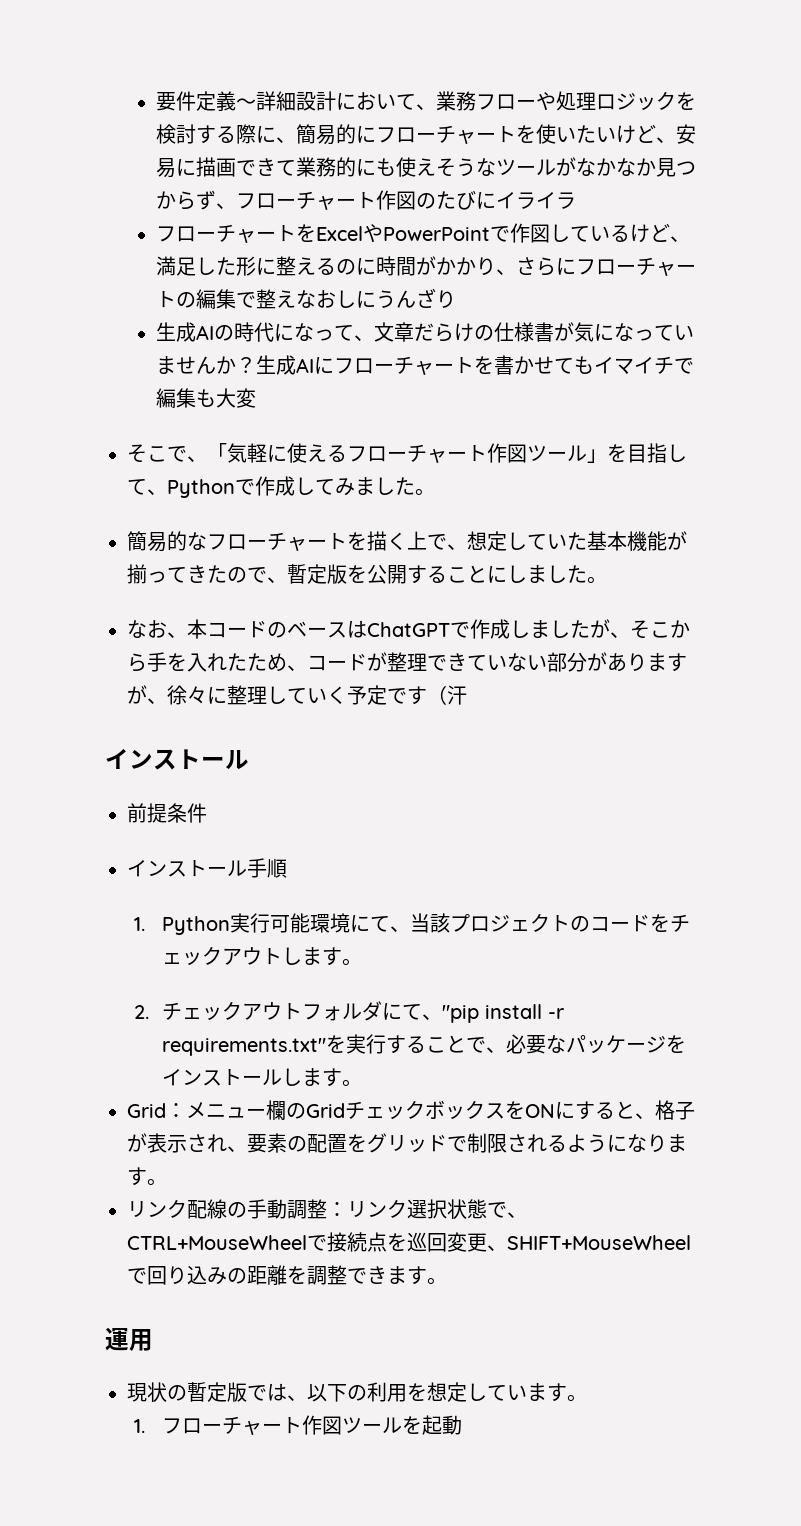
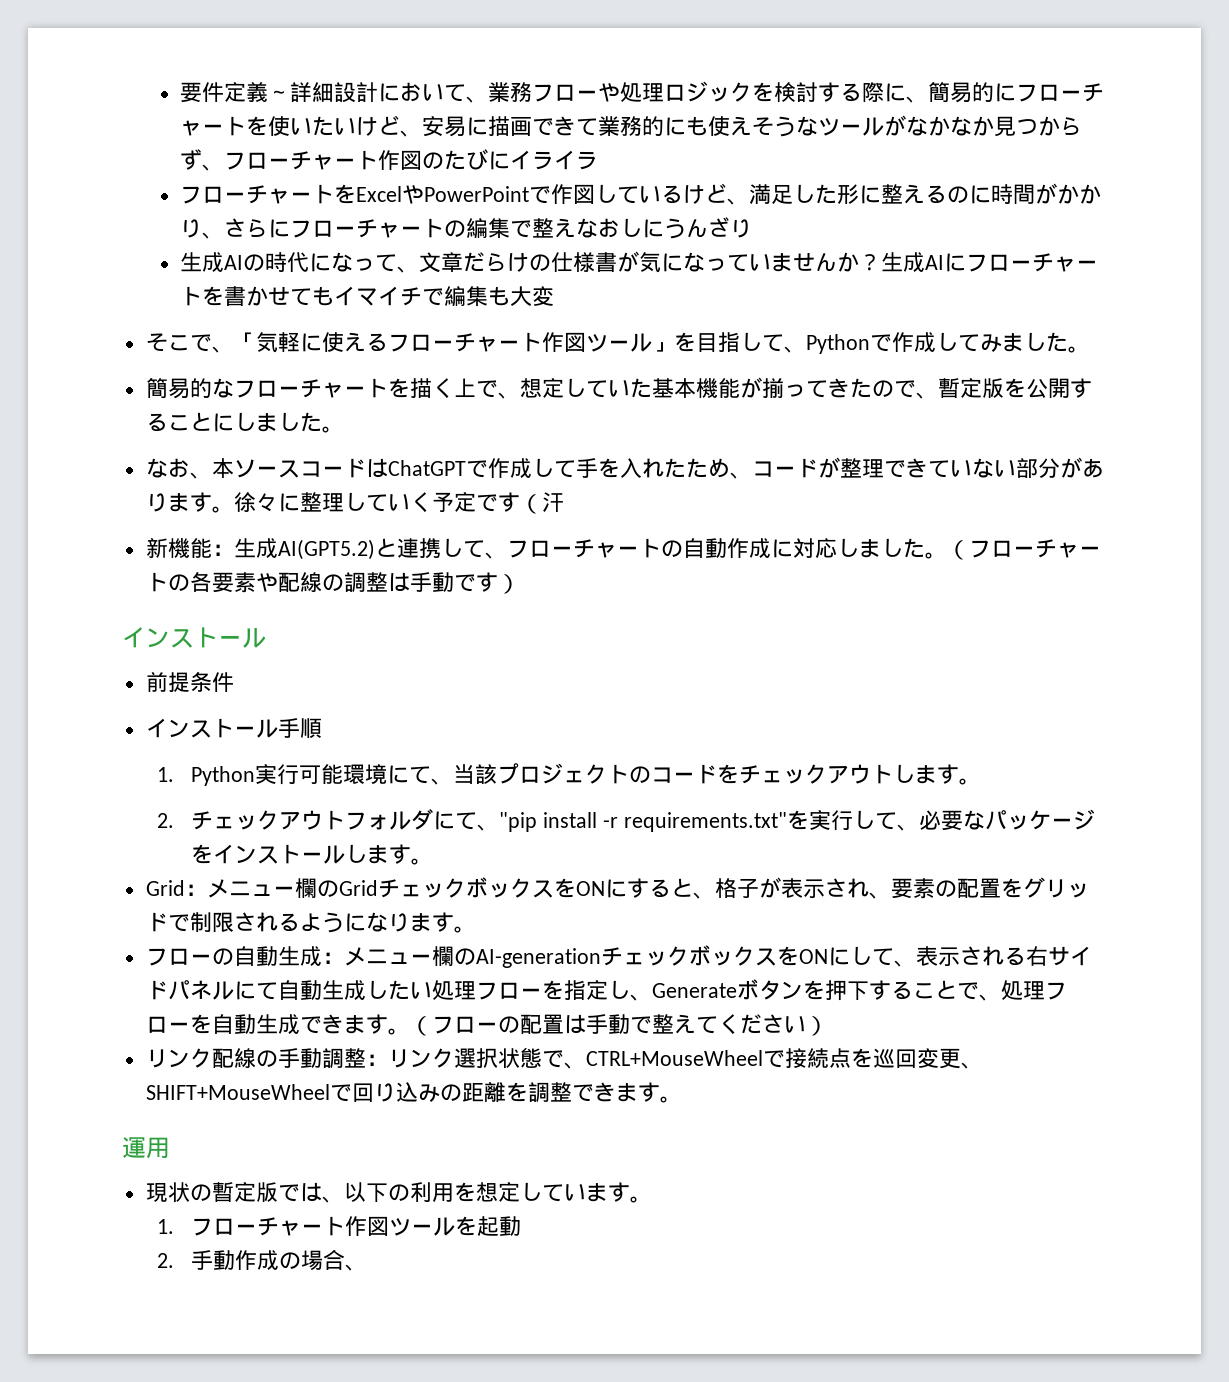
[207,619,690,639] [127,653,147,672] コードのベースはChatGPTで作成しましたが、そこから -> [233,458,576,478] ソースコードはChatGPTで作成して
[127,685,167,704] が、 -> [211,506,234,513] 。
(467, 695) none -> [145,538,1101,560] [145,572,520,594] // 新機能：生成AI(GPT5.2)と連携して、フローチャートの自動作成に対応しました。（フローチャートの各要素や配線の調整は手動です）
[386,1035,487,1054] することで -> [852,810,897,830] して
(167, 1182) none -> [145,945,1092,968] [145,979,1067,1001] [145,1014,828,1036] // フローの自動生成：メニュー欄のAI-generationチェックボックスをONにして、表示される右サイドパネルにて自動生成したい処理フローを指定し、Generateボタンを押下することで、処理フローを自動生成できます。（フローの配置は手動で整えてください）
(463, 1425) none -> [156,1249,368,1271] // 2.手動作成の場合、

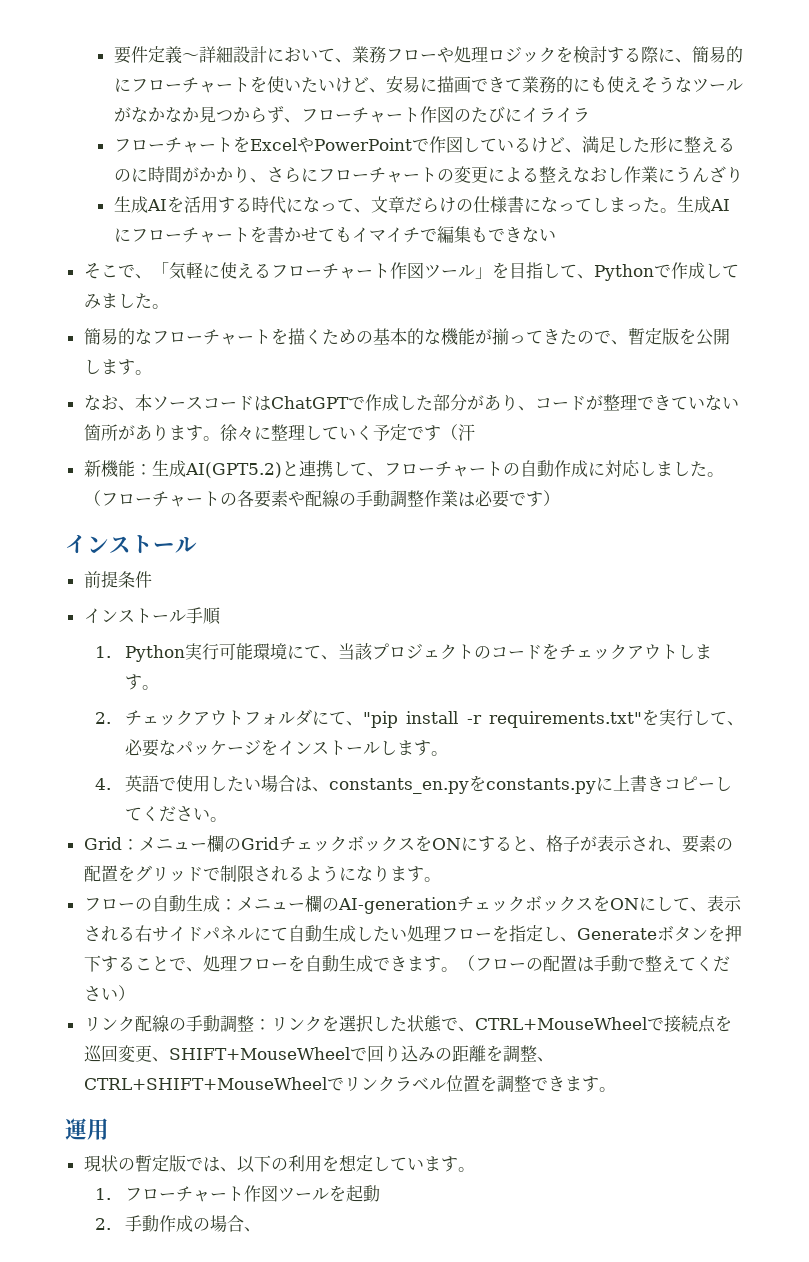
[466,218,533,239] 編集で -> [453,166,539,183] 変更による
(643, 227) none -> [623,166,658,183] 作業
[243,254,266,271] の -> [166,196,252,213] を活用する
[617,251,882,273] が気になっていませんか？ -> [523,197,677,213] になってしまった。
[510,286,555,306] 大変 -> [487,227,556,243] できない
[453,378,696,399] 上で、想定していた基本 -> [321,328,441,345] ための基本的な
[1069,378,1092,398] [145,412,322,432] することにしました -> [83,359,135,375] します
[553,458,730,478] て手を入れたため -> [415,394,518,411] た部分があり
[1015,458,1060,478] 部分 -> [83,424,118,441] 箇所
[343,572,454,592] 調整は手動 -> [355,490,509,508] 手動調整作業は必要
(434, 861) none -> [95,775,733,794] [125,806,228,822] // 4.英語で使用したい場合は、constants_en.pyをconstants.pyに上書きコピーしてください。
[453,1048,498,1069] 選択 -> [321,1015,407,1032] を選択した
(572, 1092) none -> [536,1057,554,1062] [83,1075,531,1092] 、CTRL+SHIFT+MouseWheelでリンクラベル位置を調整

